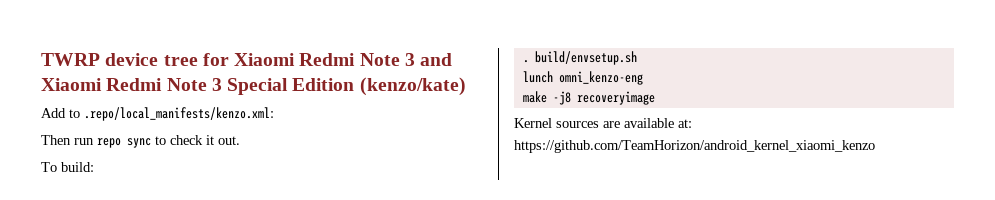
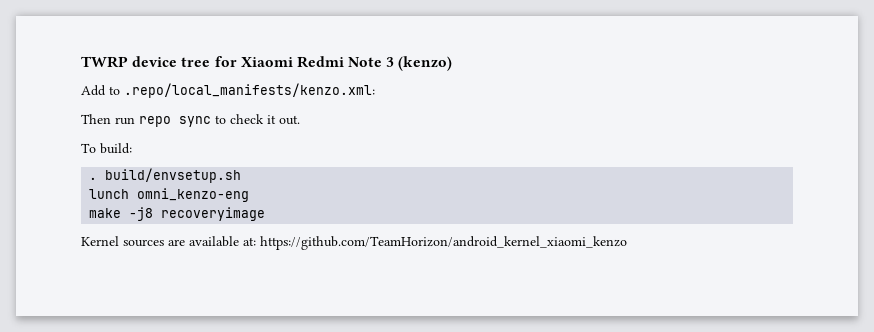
[420,53,453,66] [41,77,466,96] and Xiaomi Redmi Note 3 Special Edition (kenzo/kate) -> [398,56,453,71] (kenzo)

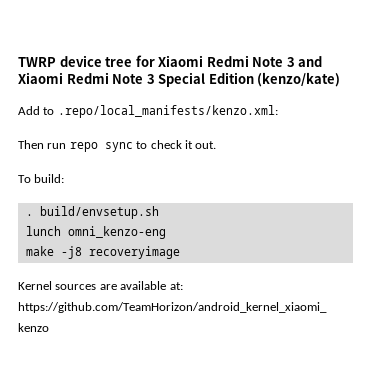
[398,56,453,71] (kenzo) -> [298,56,323,67] [18,72,341,87] and Xiaomi Redmi Note 3 Special Edition (kenzo/kate)

